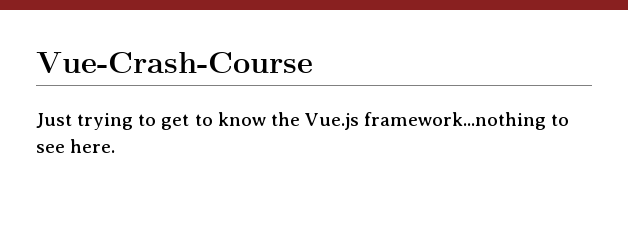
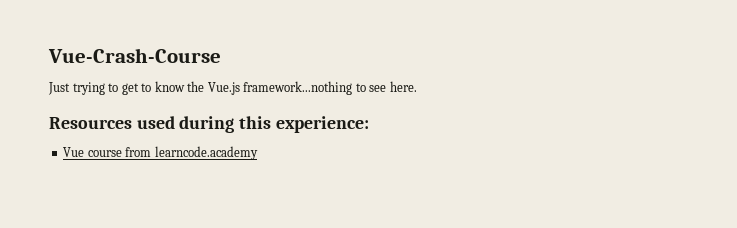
(116, 146) none -> [49,116,369,133] [63,146,258,160] // Resources used during this experience: // Vue course from learncode.academy

